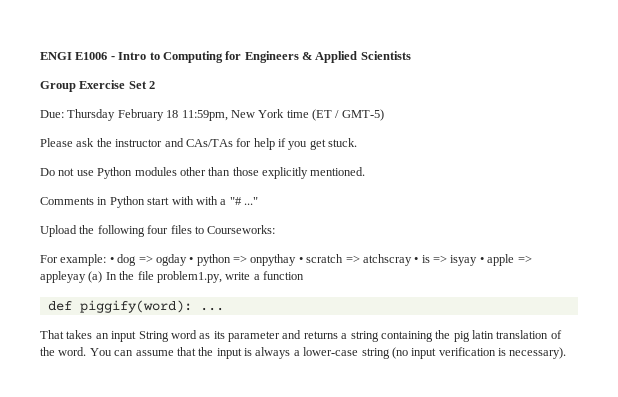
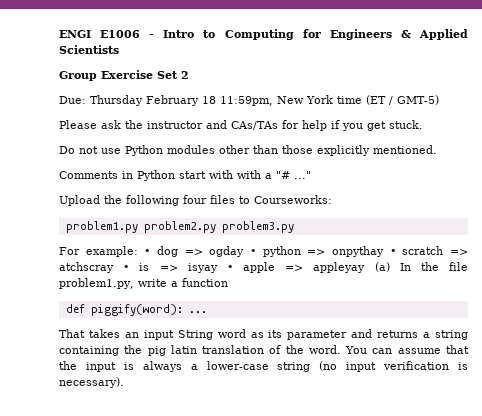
(276, 229) none -> [65,221,294,233] // problem1.py problem2.py problem3.py

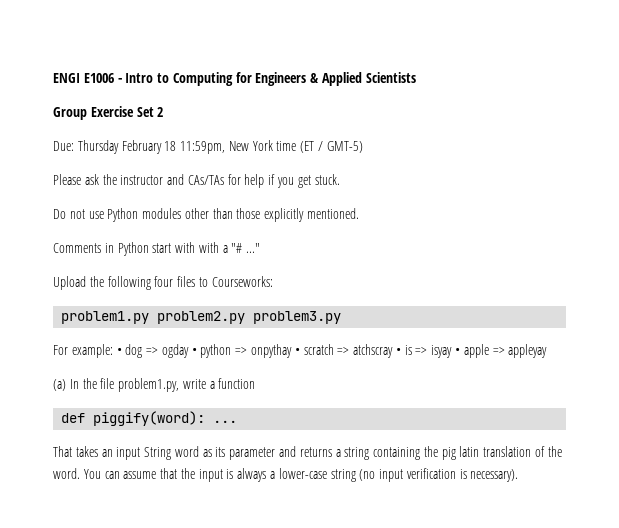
(366, 267) none -> (548, 351) //

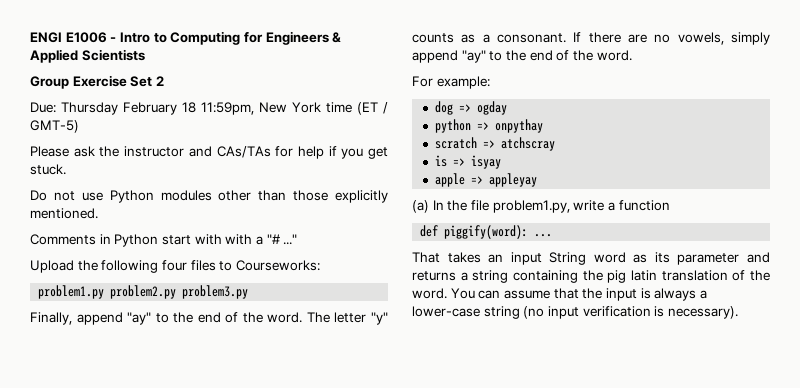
(342, 317) none -> [30,312,388,325] [412,32,770,45] [412,50,632,63] // Finally, append "ay" to the end of the word. The letter "y" counts as a consonant. If there are no vowels, simply append "ay" to the end of the word.
[116,348,122,355] • -> (490, 82) //
[191,348,197,355] • -> (507, 108) //
[294,348,300,355] • -> (543, 126) //
[395,348,401,355] • -> (555, 144) //
[455,348,461,355] • -> (501, 162) //

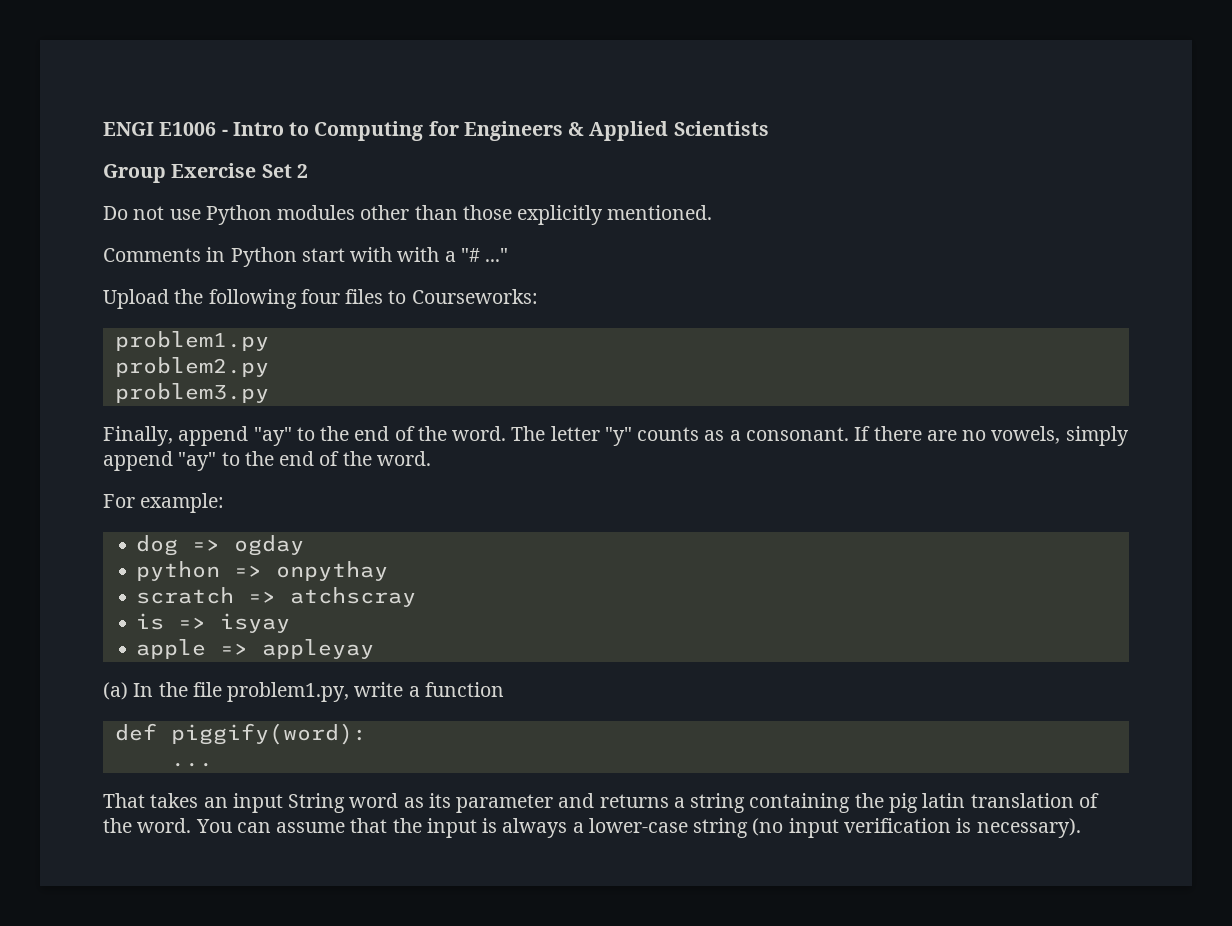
[30,102,388,115] [30,120,79,133] [30,146,388,159] [30,164,66,175] // Due: Thursday February 18 11:59pm, New York time (ET / GMT-5) // Please ask the instructor and CAs/TAs for help if you get stuck. -> (308, 171) none
(105, 292) none -> (269, 341) //
(177, 292) none -> (269, 367) //
(529, 232) none -> (367, 734) //

